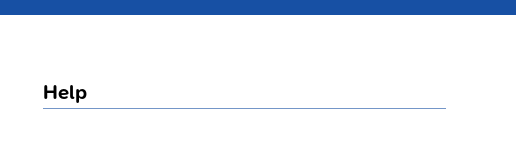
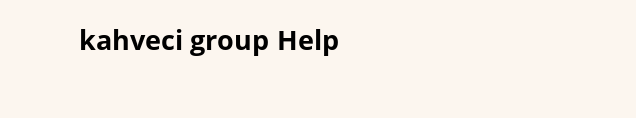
(43, 94) none -> [79,29,270,56] kahveci group

